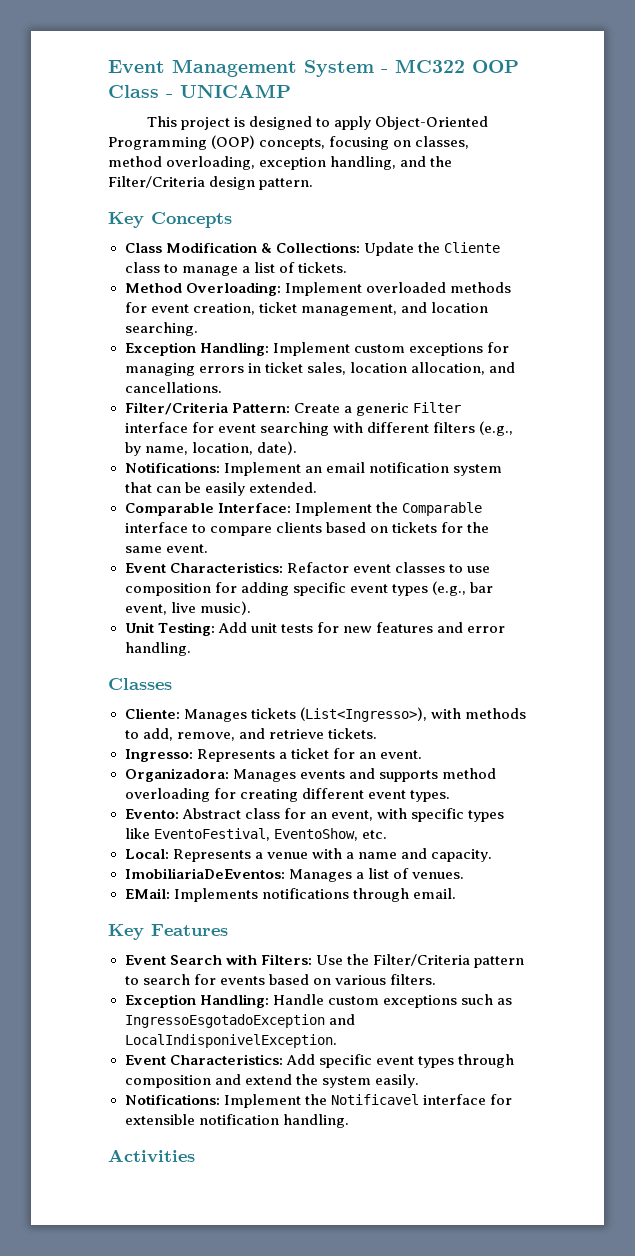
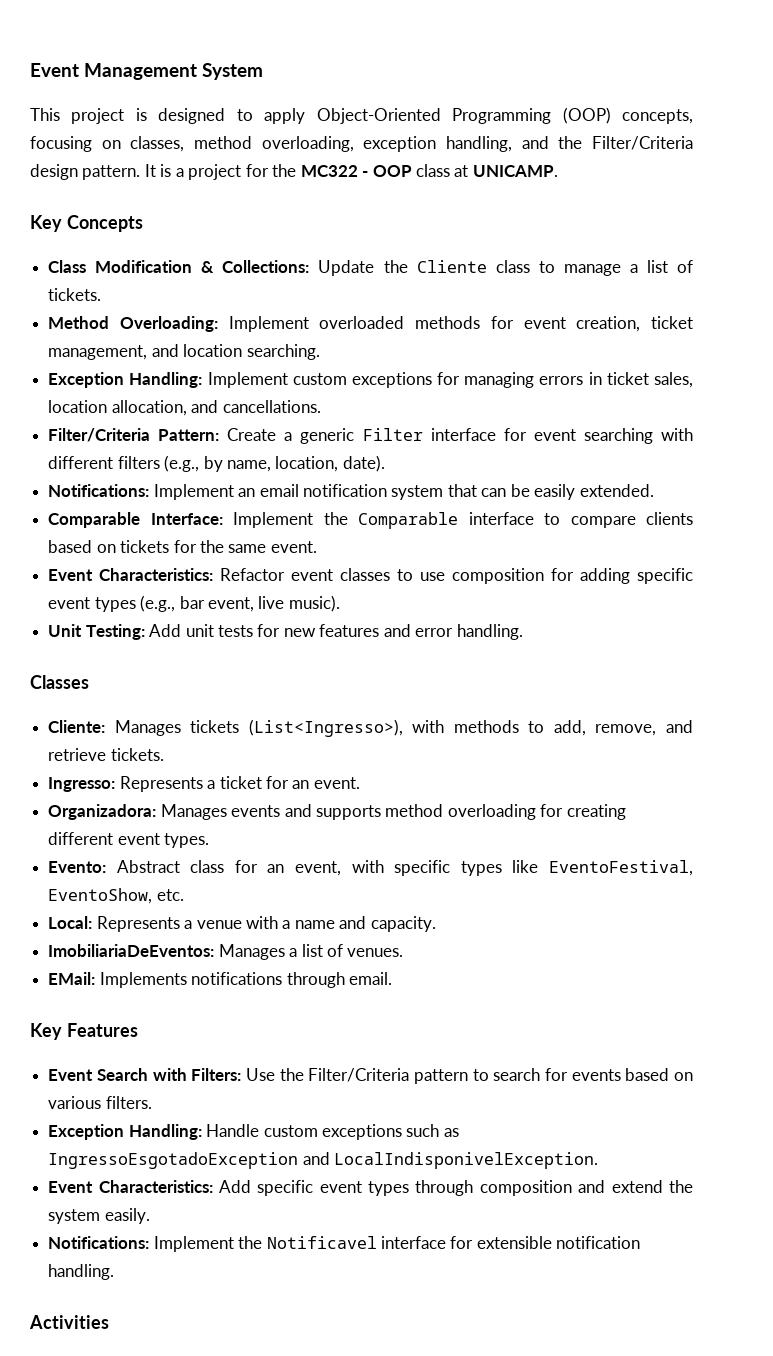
[381,59,519,73] [108,84,291,98] - MC322 OOP Class - UNICAMP -> (264, 71) none
(314, 184) none -> [144,164,558,180] It is a project for the MC322 - OOP class at UNICAMP.

